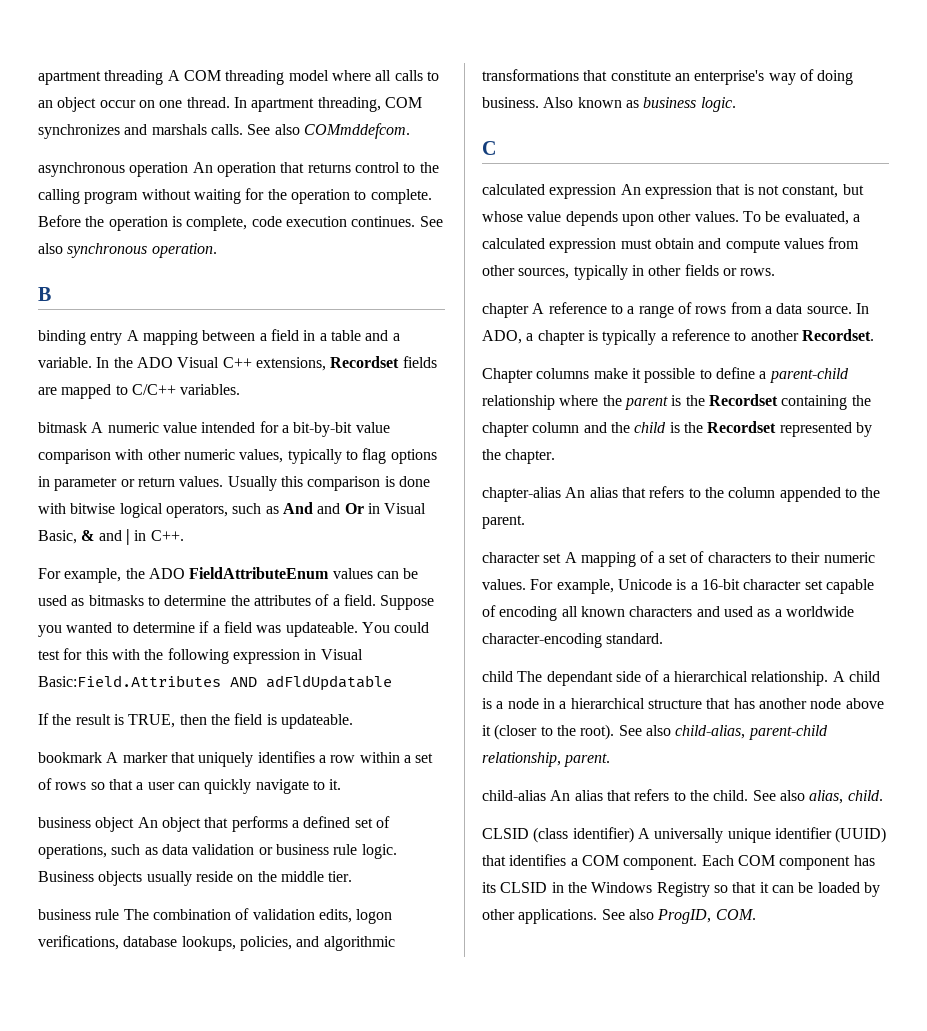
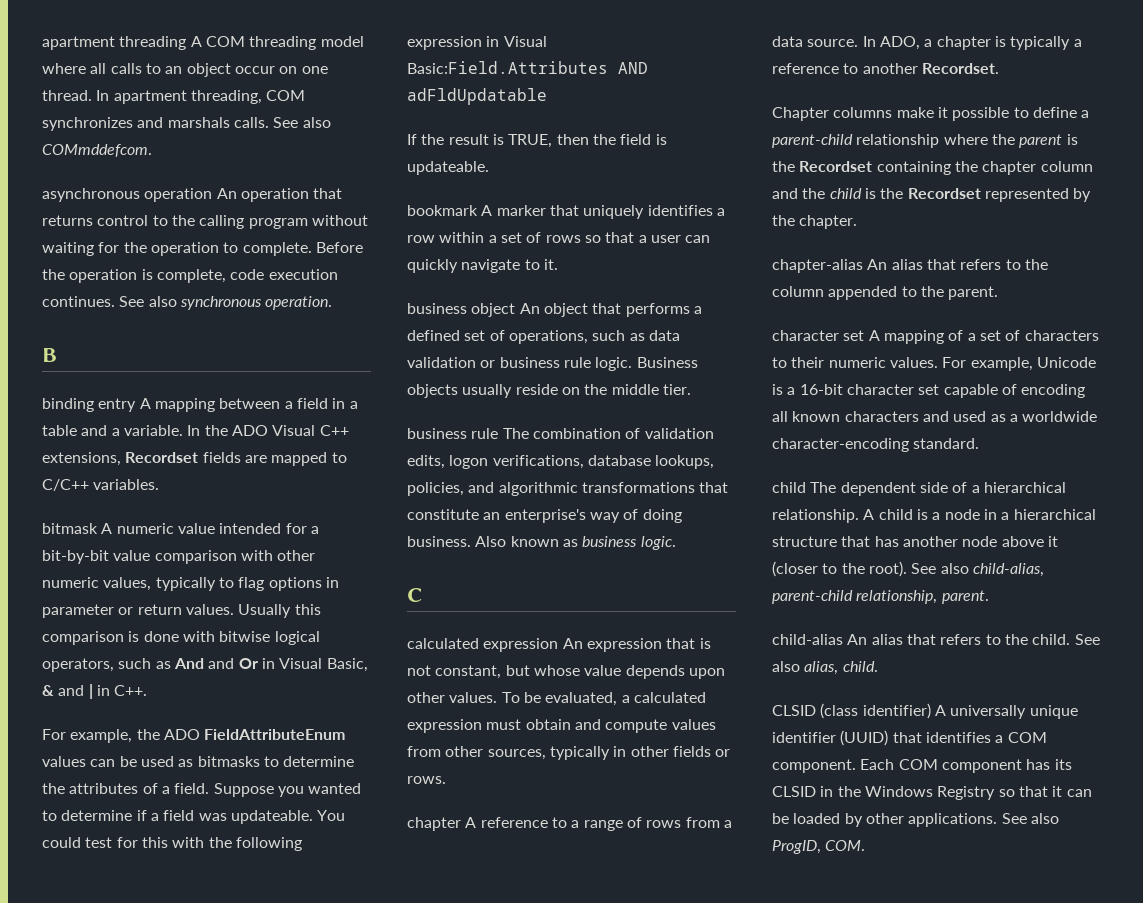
[546,671,613,686] dependant -> [840,482,916,496] dependent

